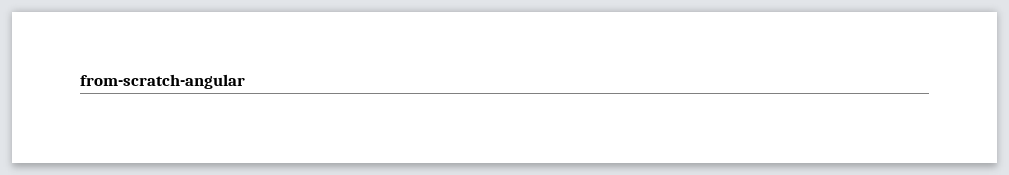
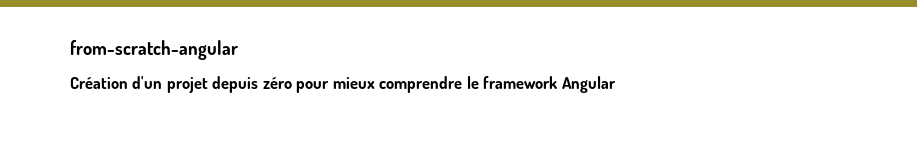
(245, 81) none -> [70,76,616,93] // Création d'un projet depuis zéro pour mieux comprendre le framework Angular

